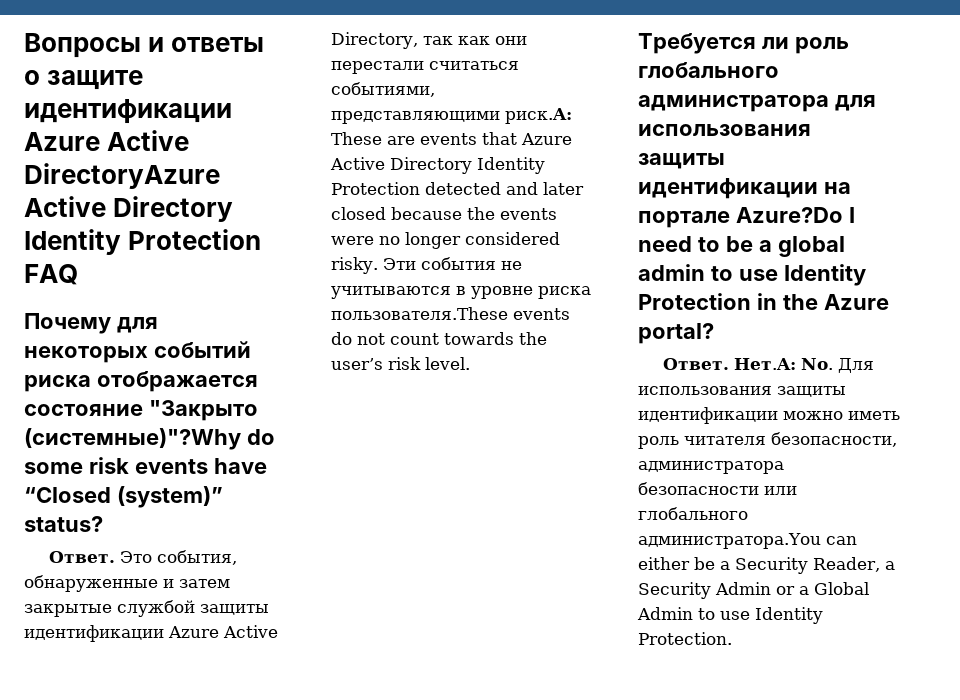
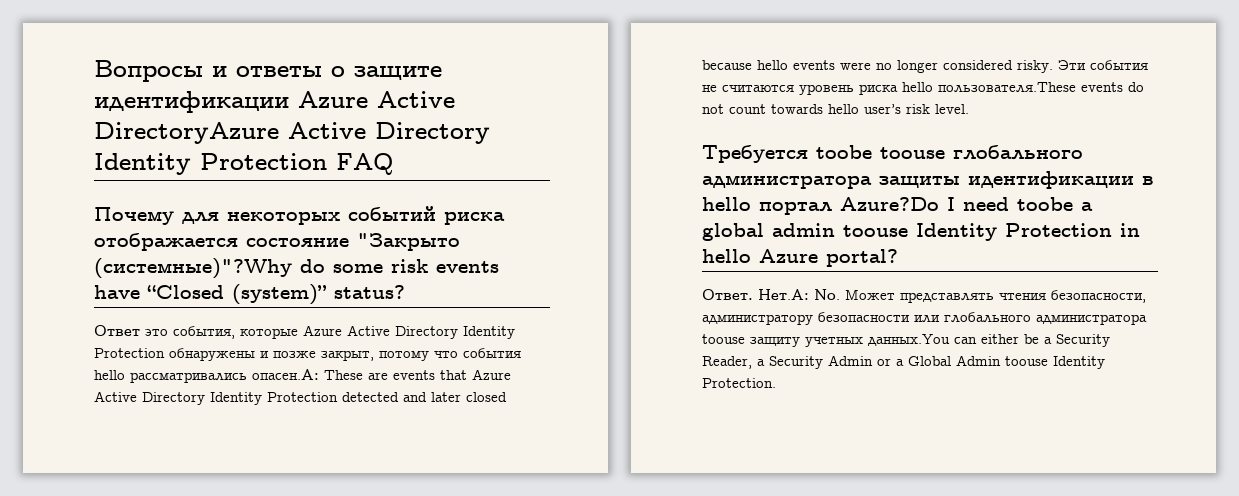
[48,550,237,565] [24,575,230,592] [24,600,269,617] [24,625,278,642] [331,32,527,49] [331,61,519,74] [331,82,435,97] [331,108,572,124] Ответ. Это события, обнаруженные и затем закрытые службой защиты идентификации Azure Active Directory, так как они перестали считаться событиями, представляющими риск.A: -> [94,325,515,339] [94,348,521,361] [94,369,319,383] Ответ это события, которые Azure Active Directory Identity Protection обнаружены и позже закрыт, потому что события hello рассматривались опасен.A:
[467,207,495,220] the -> [757,60,788,70] hello
[331,286,591,299] учитываются в уровне риска -> [722,82,933,95] считаются уровень риска hello
[519,332,547,345] the -> [828,104,859,114] hello
[761,37,849,54] [638,62,779,78] [638,95,876,112] [638,124,811,136] [638,153,725,169] [638,178,851,199] [638,211,730,228] ли роль глобального администратора для использования защиты идентификации на портале -> [816,145,1083,160] [702,171,1154,189] [702,197,832,215] toobe toouse глобального администратора защиты идентификации в hello портал
[697,236,753,252] to be -> [1017,197,1073,211] toobe
[710,266,778,281] to use -> [843,225,908,237] toouse
[782,294,818,310] the -> [702,249,751,263] hello
[837,358,874,373] [638,386,846,397] [638,407,900,424] [638,432,897,449] [638,461,784,474] [638,482,797,495] [638,507,748,520] [638,533,821,549] Для использования защиты идентификации можно иметь роль читателя безопасности, администратора безопасности или глобального администратора.You -> [845,289,1146,303] [702,312,1147,325] [702,334,950,347] Может представлять чтения безопасности, администратору безопасности или глобального администратора toouse защиту учетных данных.You
[698,608,750,620] to use -> [1005,356,1048,366] toouse

